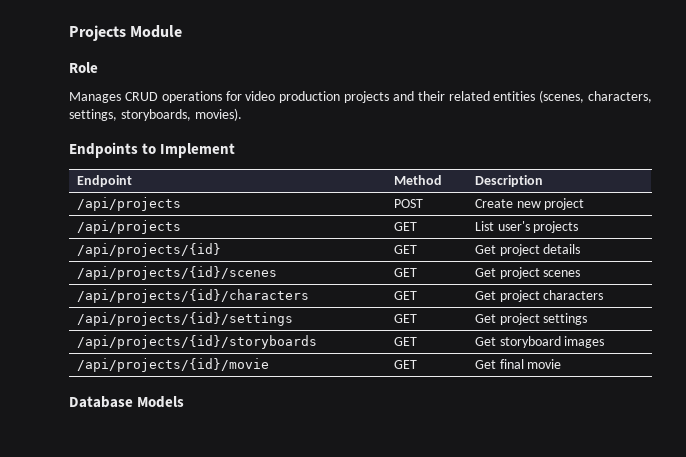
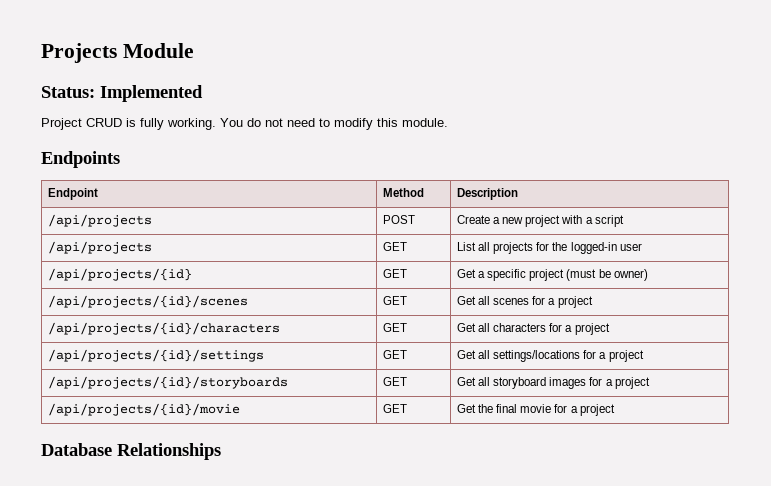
[69,62,98,73] [69,90,652,103] [69,108,242,121] Role // Manages CRUD operations for video production projects and their related entities (scenes, characters, settings, storyboards, movies). -> [41,85,203,102] [41,118,448,130] Status: Implemented // Project CRUD is fully working. You do not need to modify this module.
[142,143,236,158] to Implement -> (120, 159) none
(513, 203) none -> [493,217,501,224] a
(585, 204) none -> [561,215,624,227] with a script
[497,221,579,233] user's projects -> [478,242,642,254] all projects for the logged-in user
[499,244,581,256] project details -> [478,269,648,281] a specific project (must be owner)
[499,267,581,279] project scenes -> [478,296,593,308] all scenes for a project
[499,290,604,302] project characters -> [478,323,610,335] all characters for a project
[499,313,588,325] project settings -> [478,350,644,362] all settings/locations for a project
(496, 341) none -> [478,377,491,386] all
(605, 342) none -> [589,377,650,389] for a project
(496, 364) none -> [478,404,494,413] the
(562, 364) none -> [554,404,615,416] for a project
[137,396,185,408] Models -> [117,443,221,460] Relationships

